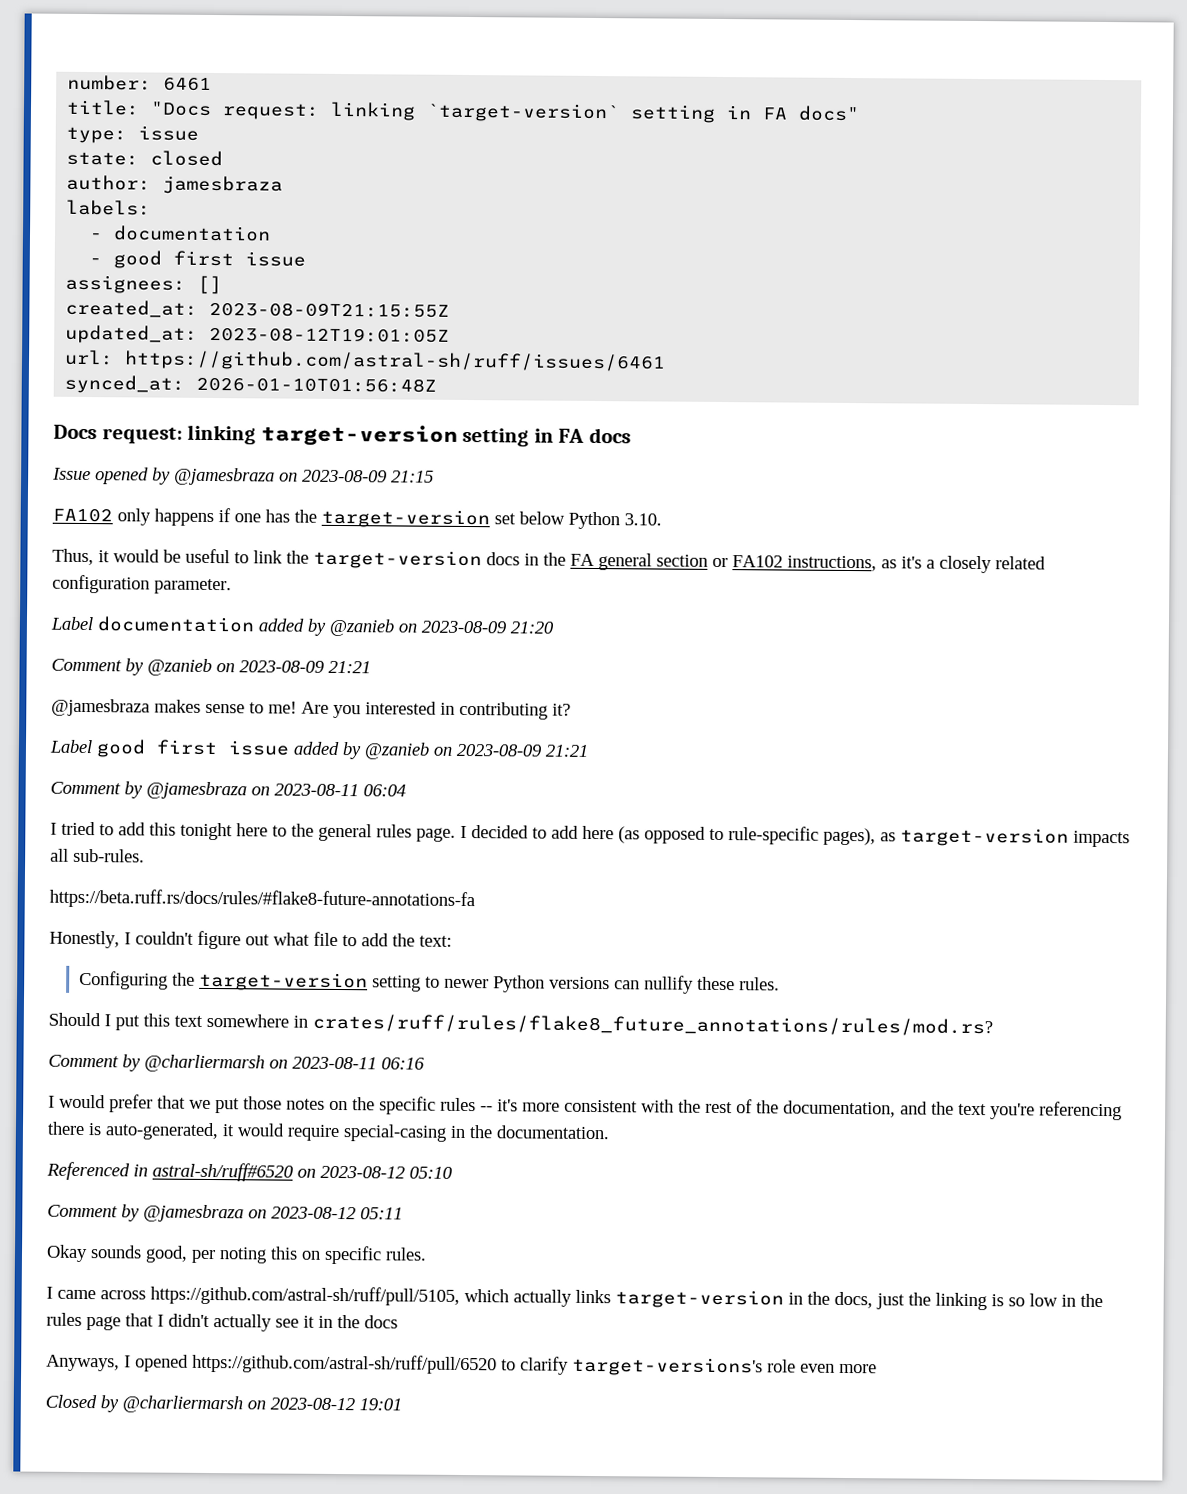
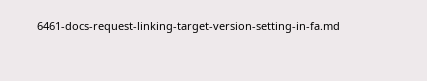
[67,74,213,91] [66,99,861,123] [66,125,200,144] [66,150,224,167] [66,174,284,195] [66,199,152,216] [89,225,272,242] [89,250,307,269] [65,274,223,295] [65,299,451,318] [65,324,451,344] [64,349,667,373] [64,374,438,394] [53,424,631,447] [52,467,434,486] [52,508,662,530] [52,548,1046,574] [52,574,232,595] [50,616,554,637] [51,658,371,676] [51,698,571,720] [49,739,589,760] [50,781,406,800] [50,821,1130,848] [50,848,145,863] [49,888,475,911] [49,930,452,950] [78,970,780,994] [48,1012,993,1037] [48,1054,425,1073] [48,1094,1122,1121] [47,1121,610,1142] [46,1161,453,1182] [47,1204,403,1223] [46,1244,427,1265] [46,1285,1103,1311] [46,1312,398,1332] [46,1353,877,1377] [45,1394,402,1414] number: 6461 // title: "Docs request: linking `target-version` setting in FA docs" // type: issue // state: closed // author: jamesbraza // labels: // - documentation // - good first issue // assignees: [] // created_at: 2023-08-09T21:15:55Z // updated_at: 2023-08-12T19:01:05Z // url: https://github.com/astral-sh/ruff/issues/6461 // synced_at: 2026-01-10T01:56:48Z // Docs request: linking target-version setting in FA docs // Issue opened by @jamesbraza on 2023-08-09 21:15 // FA102 only happens if one has the target-version set below Python 3.10. // Thus, it would be useful to link the target-version docs in the FA general section or FA102 instructions, as it's a closely related configuration parameter. // Label documentation added by @zanieb on 2023-08-09 21:20 // Comment by @zanieb on 2023-08-09 21:21 // @jamesbraza makes sense to me! Are you interested in contributing it? // Label good first issue added by @zanieb on 2023-08-09 21:21 // Comment by @jamesbraza on 2023-08-11 06:04 // I tried to add this tonight here to the general rules page. I decided to add here (as opposed to rule-specific pages), as target-version impacts all sub-rules. // https://beta.ruff.rs/docs/rules/#flake8-future-annotations-fa // Honestly, I couldn't figure out what file to add the text: // Configuring the target-version setting to newer Python versions can nullify these rules. // Should I put this text somewhere in crates/ruff/rules/flake8_future_annotations/rules/mod.rs? // Comment by @charliermarsh on 2023-08-11 06:16 // I would prefer that we put those notes on the specific rules -- it's more consistent with the rest of the documentation, and the text you're referencing there is auto-generated, it would require special-casing in the documentation. // Referenced in astral-sh/ruff#6520 on 2023-08-12 05:10 // Comment by @jamesbraza on 2023-08-12 05:11 // Okay sounds good, per noting this on specific rules. // I came across https://github.com/astral-sh/ruff/pull/5105, which actually links target-version in the docs, just the linking is so low in the rules page that I didn't actually see it in the docs // Anyways, I opened https://github.com/astral-sh/ruff/pull/6520 to clarify target-versions's role even more // Closed by @charliermarsh on 2023-08-12 19:01 -> [37,22,340,33] 6461-docs-request-linking-target-version-setting-in-fa.md

